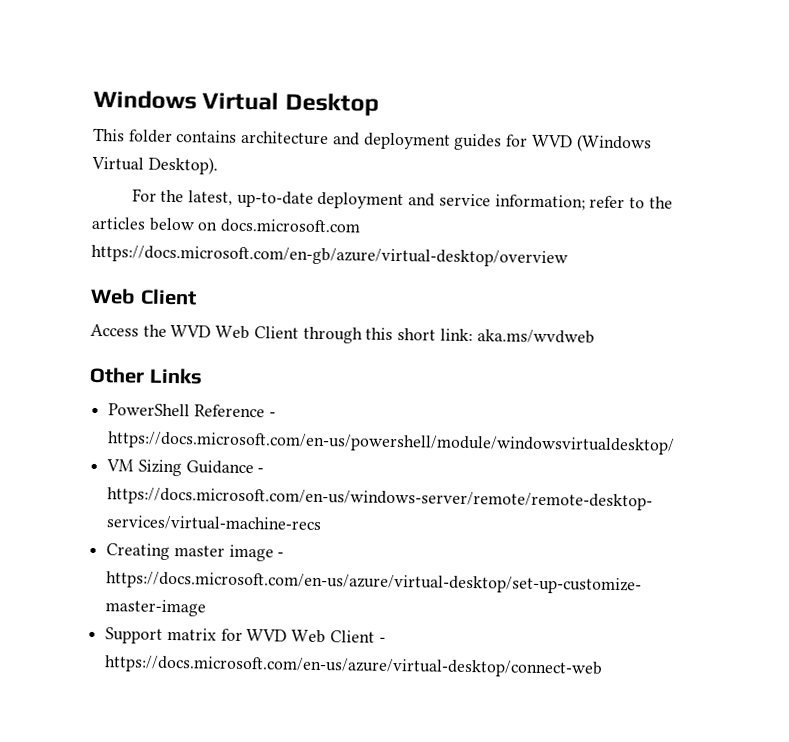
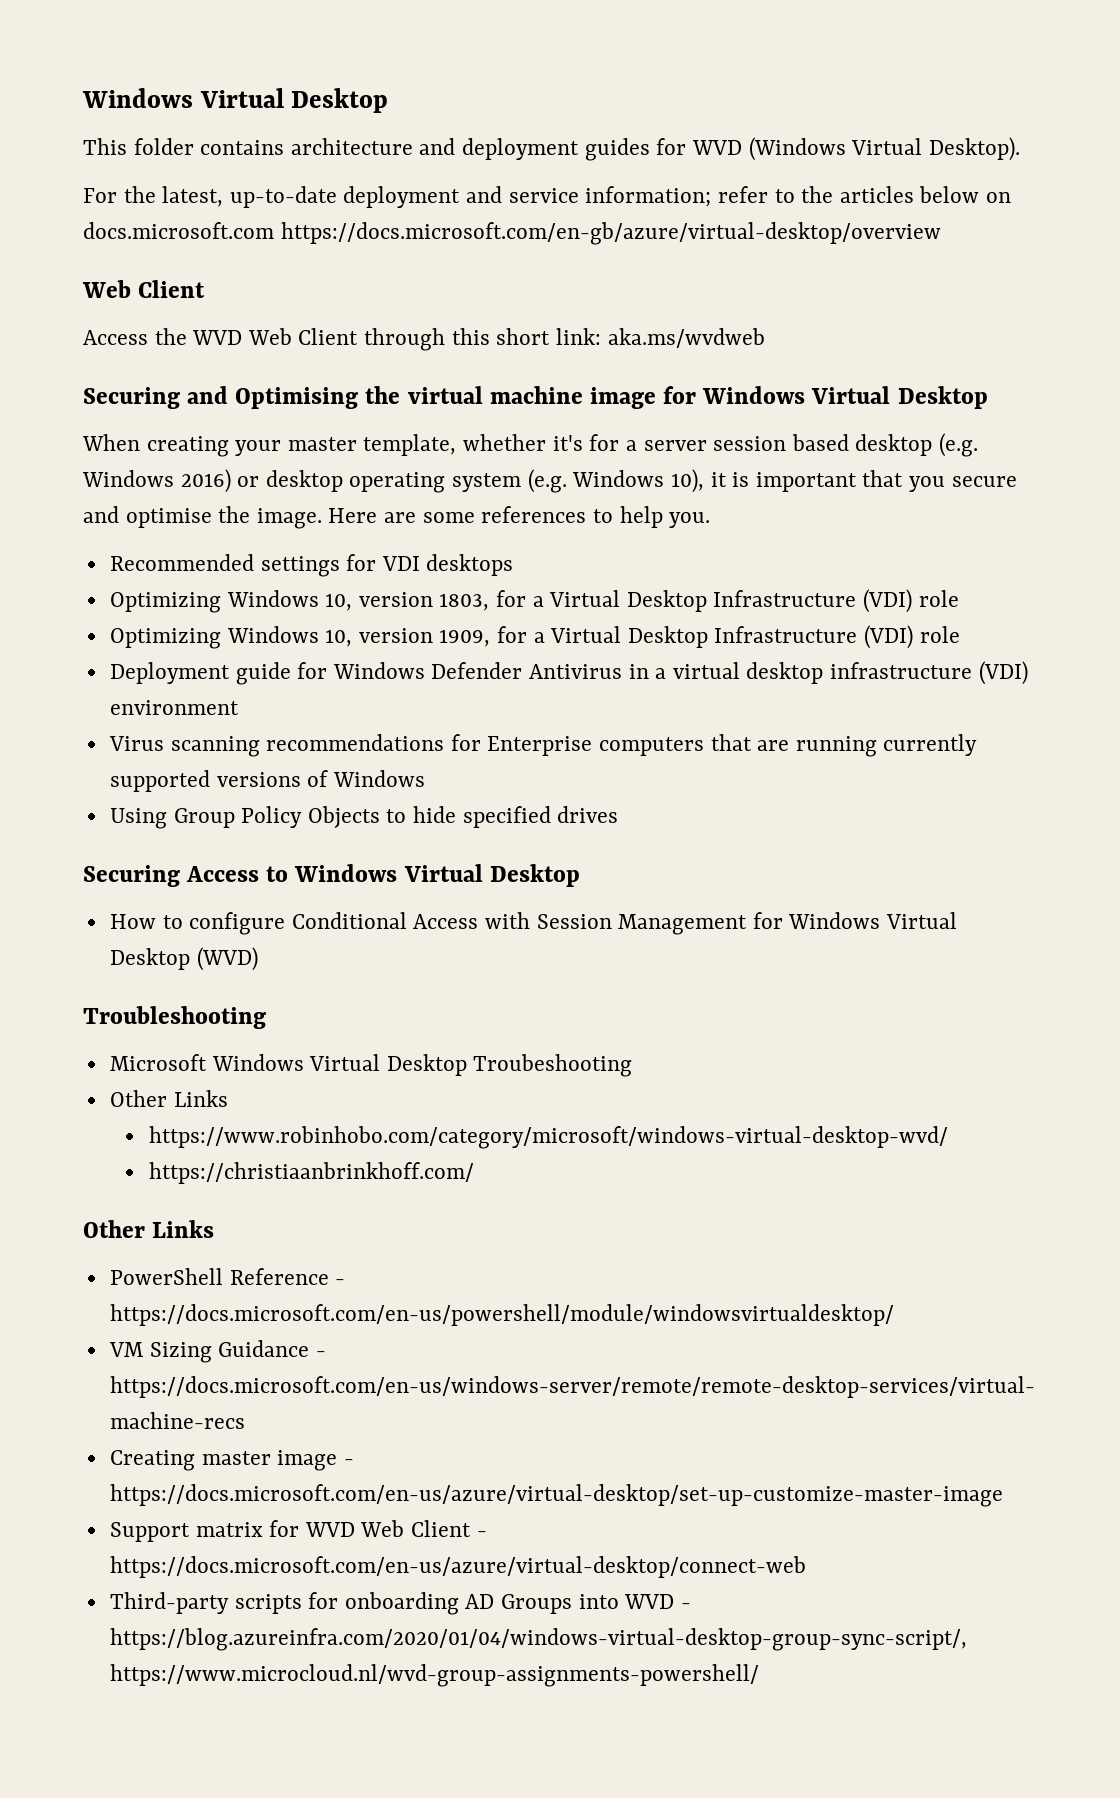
(595, 336) none -> [83,386,988,409] [82,433,978,457] [82,469,1017,493] [83,506,711,529] [109,554,514,577] [109,589,959,613] [109,625,960,649] [109,661,1028,685] [109,700,239,715] [108,734,978,757] [109,770,425,792] [109,806,619,829] [83,864,580,887] [109,912,958,935] [109,947,258,971] [83,1006,266,1029] [109,1054,633,1077] [109,1090,228,1107] [148,1126,948,1149] [148,1162,474,1184] // Securing and Optimising the virtual machine image for Windows Virtual Desktop // When creating your master template, whether it's for a server session based desktop (e.g. Windows 2016) or desktop operating system (e.g. Windows 10), it is important that you secure and optimise the image. Here are some references to help you. // Recommended settings for VDI desktops // Optimizing Windows 10, version 1803, for a Virtual Desktop Infrastructure (VDI) role // Optimizing Windows 10, version 1909, for a Virtual Desktop Infrastructure (VDI) role // Deployment guide for Windows Defender Antivirus in a virtual desktop infrastructure (VDI) environment // Virus scanning recommendations for Enterprise computers that are running currently supported versions of Windows // Using Group Policy Objects to hide specified drives // Securing Access to Windows Virtual Desktop // How to configure Conditional Access with Session Management for Windows Virtual Desktop (WVD) // Troubleshooting // Microsoft Windows Virtual Desktop Troubeshooting // Other Links // https://www.robinhobo.com/category/microsoft/windows-virtual-desktop-wvd/ // https://christiaanbrinkhoff.com/
(604, 666) none -> [109,1592,691,1615] [109,1628,967,1651] [109,1664,759,1687] // Third-party scripts for onboarding AD Groups into WVD - https://blog.azureinfra.com/2020/01/04/windows-virtual-desktop-group-sync-script/, https://www.microcloud.nl/wvd-group-assignments-powershell/

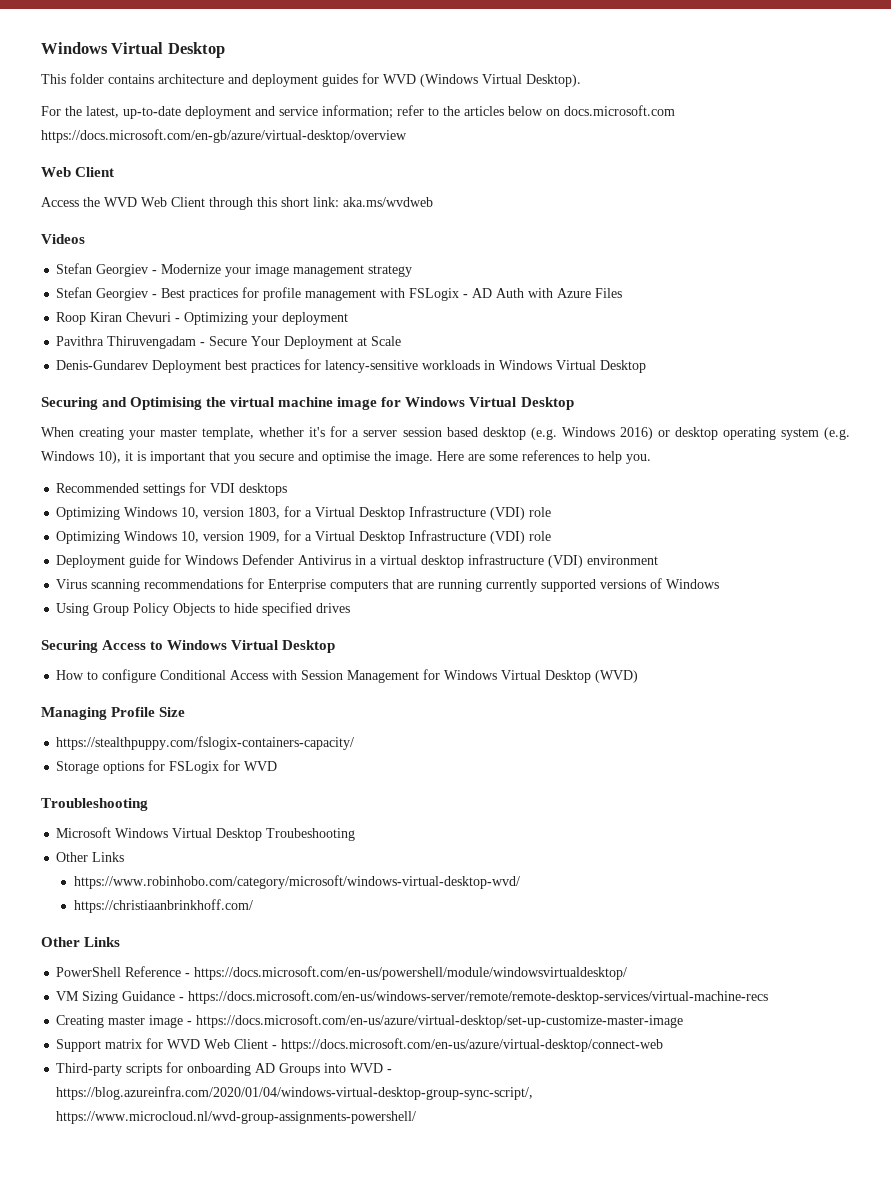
(765, 338) none -> [41,234,85,244] [56,263,413,277] [56,287,623,301] [56,312,349,325] [56,336,402,349] [56,359,647,373] // Videos // Stefan Georgiev - Modernize your image management strategy // Stefan Georgiev - Best practices for profile management with FSLogix - AD Auth with Azure Files // Roop Kiran Chevuri - Optimizing your deployment // Pavithra Thiruvengadam - Secure Your Deployment at Scale // Denis-Gundarev Deployment best practices for latency-sensitive workloads in Windows Virtual Desktop
(258, 959) none -> [41,707,186,720] [56,736,355,750] [56,760,278,774] // Managing Profile Size // https://stealthpuppy.com/fslogix-containers-capacity/ // Storage options for FSLogix for WVD

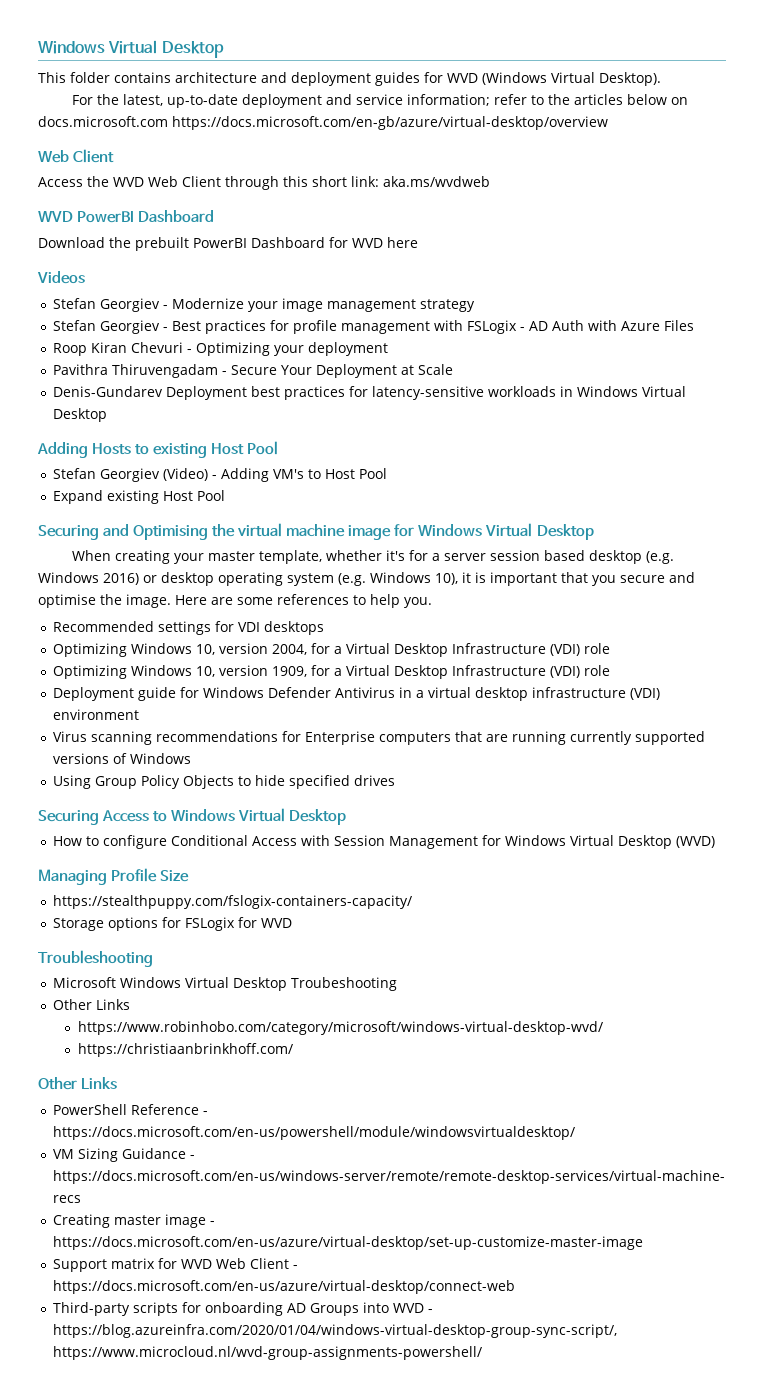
(433, 202) none -> [38,210,215,223] [38,237,418,251] // WVD PowerBI Dashboard // Download the prebuilt PowerBI Dashboard for WVD here
(647, 366) none -> [37,441,279,458] [53,468,388,482] [53,490,226,504] // Adding Hosts to existing Host Pool // Stefan Georgiev (Video) - Adding VM's to Host Pool // Expand existing Host Pool
[248,507,281,519] 1803, -> [272,644,308,655] 2004,

